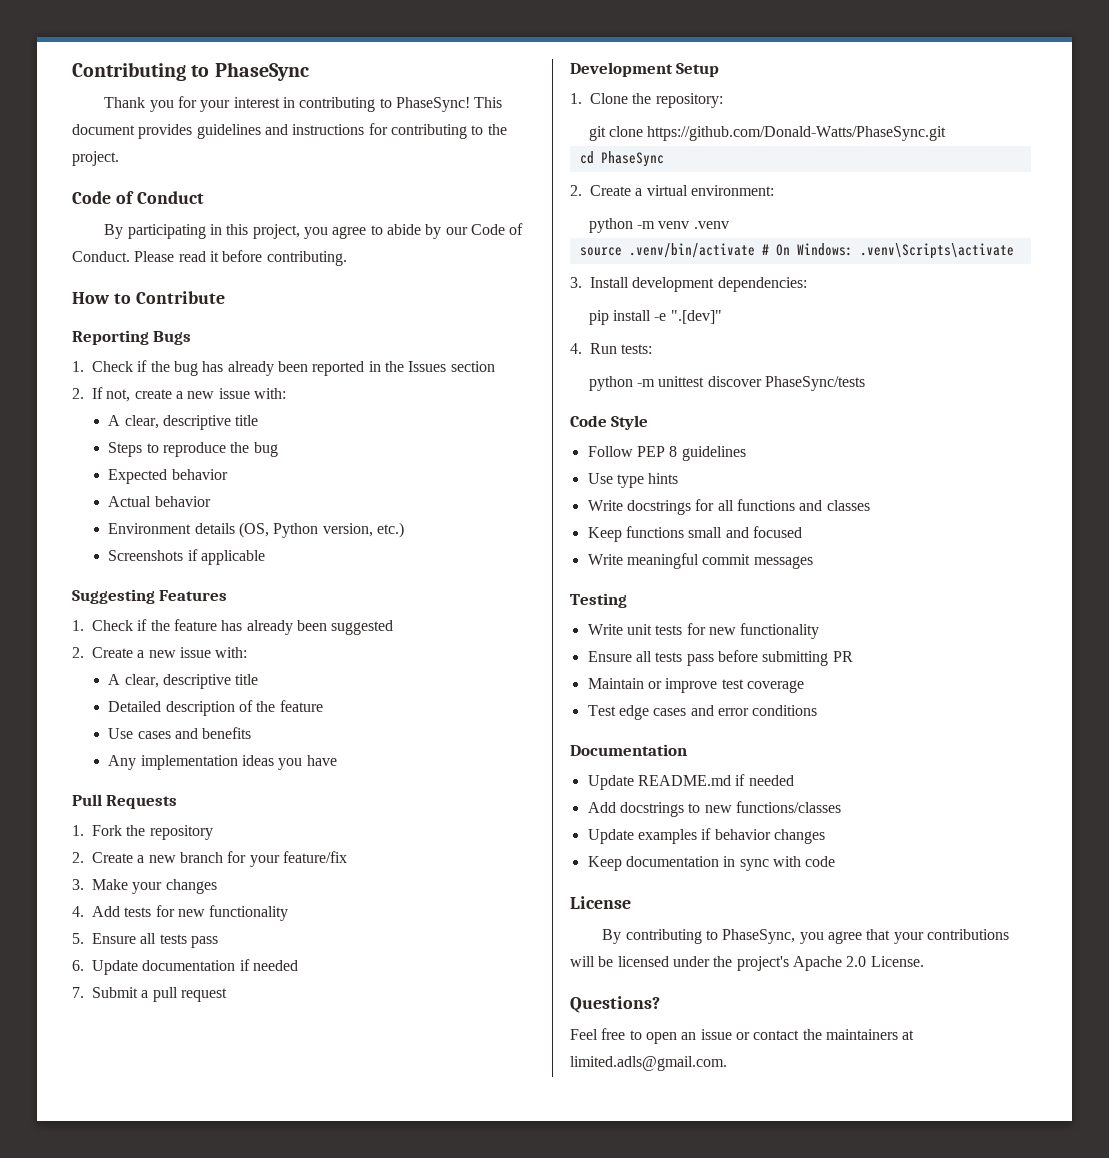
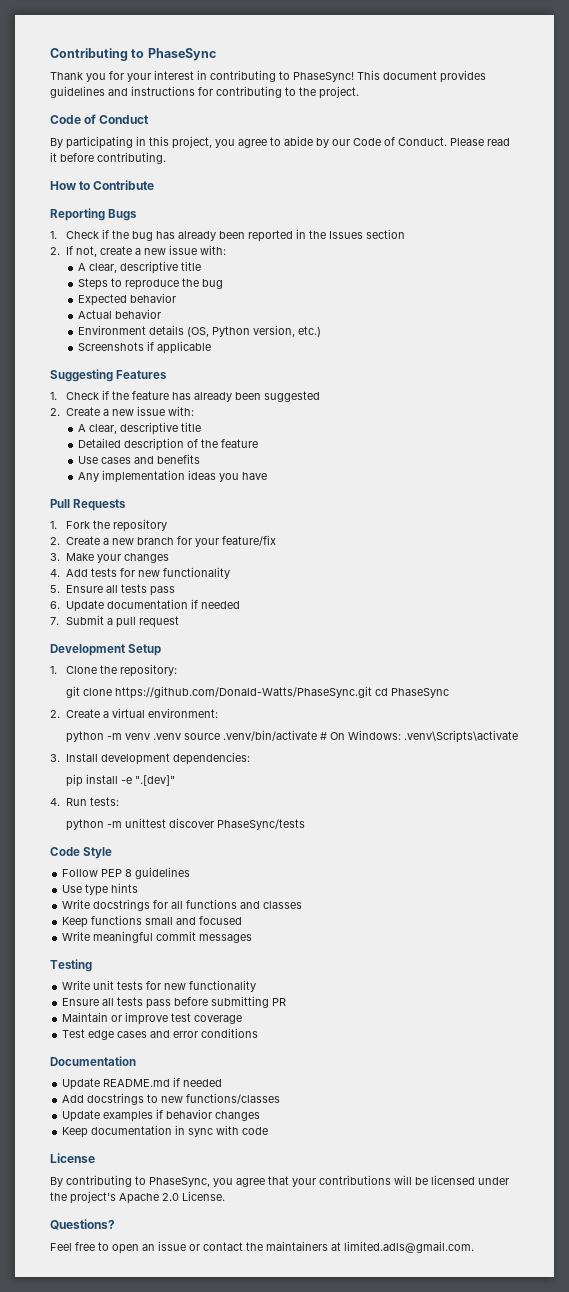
(947, 133) // -> (373, 692) none
(729, 225) // -> (182, 736) none

